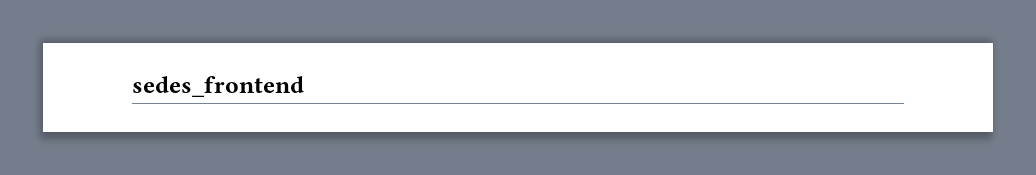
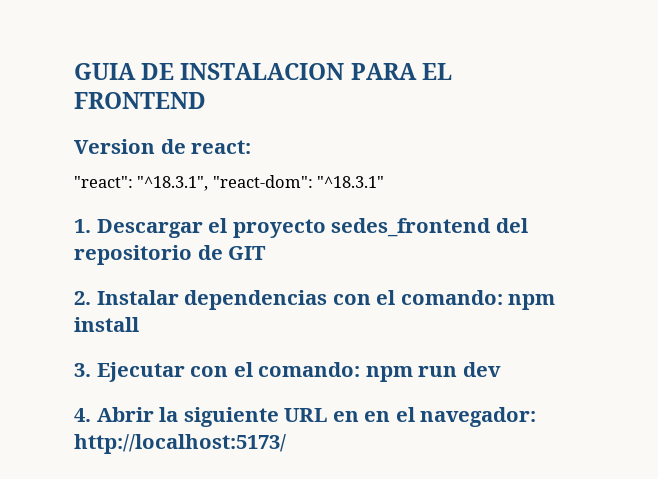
[132,76,304,97] sedes_frontend -> [74,63,452,80] [74,92,206,109] [74,139,252,154] [74,175,385,191] [74,218,528,238] [74,245,267,265] [74,290,556,310] [74,317,139,332] [74,362,501,382] [74,407,537,427] [74,434,286,454] GUIA DE INSTALACION PARA EL FRONTEND // Version de react: // "react": "^18.3.1", "react-dom": "^18.3.1" // 1. Descargar el proyecto sedes_frontend del repositorio de GIT // 2. Instalar dependencias con el comando: npm install // 3. Ejecutar con el comando: npm run dev // 4. Abrir la siguiente URL en en el navegador: http://localhost:5173/

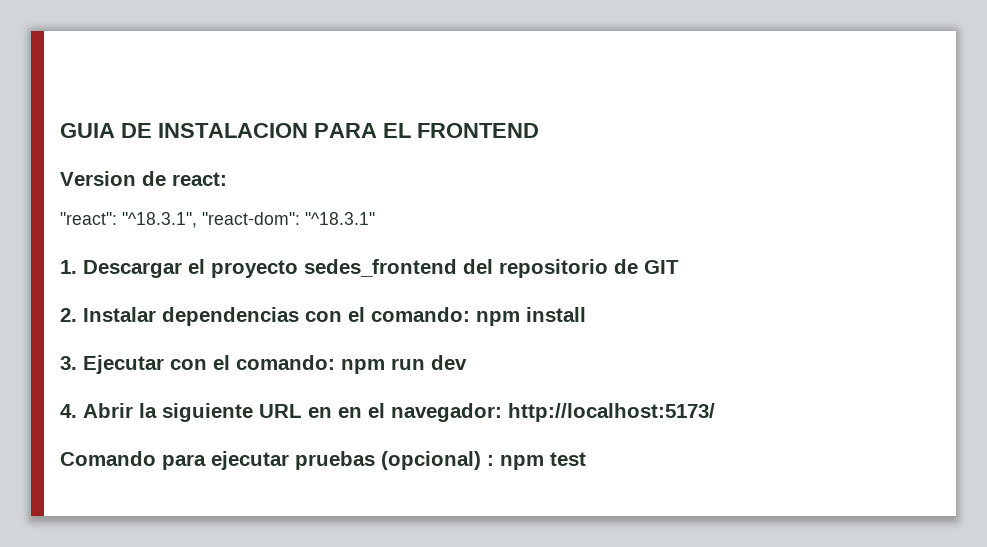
(286, 444) none -> [60,451,586,470] // Comando para ejecutar pruebas (opcional) : npm test

